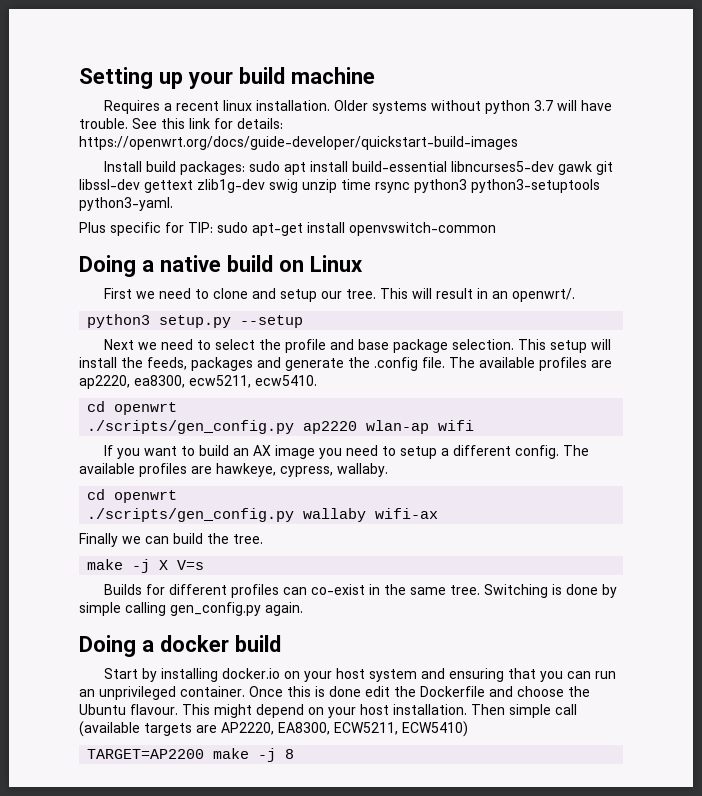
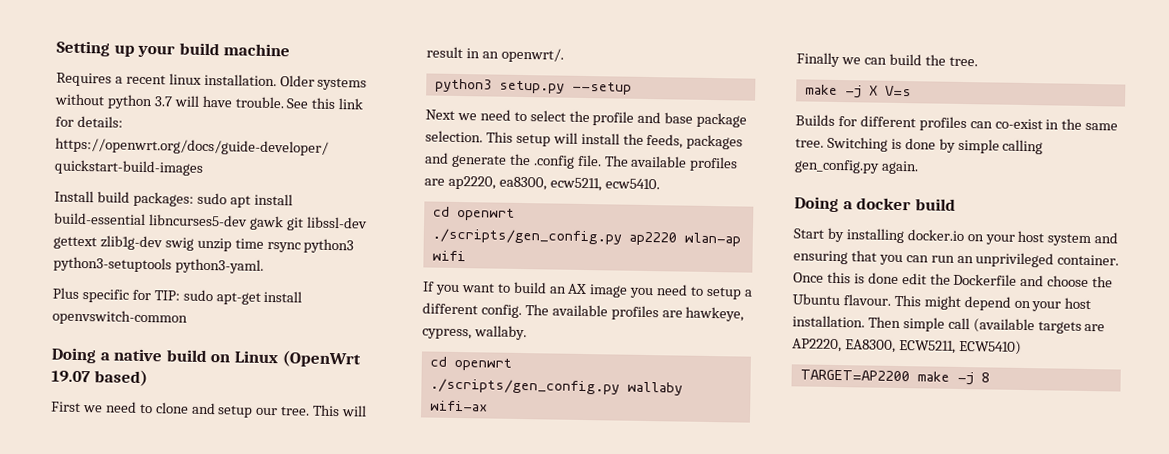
(363, 263) none -> [281,350,361,368] [51,369,148,387] (OpenWrt 19.07 based)

